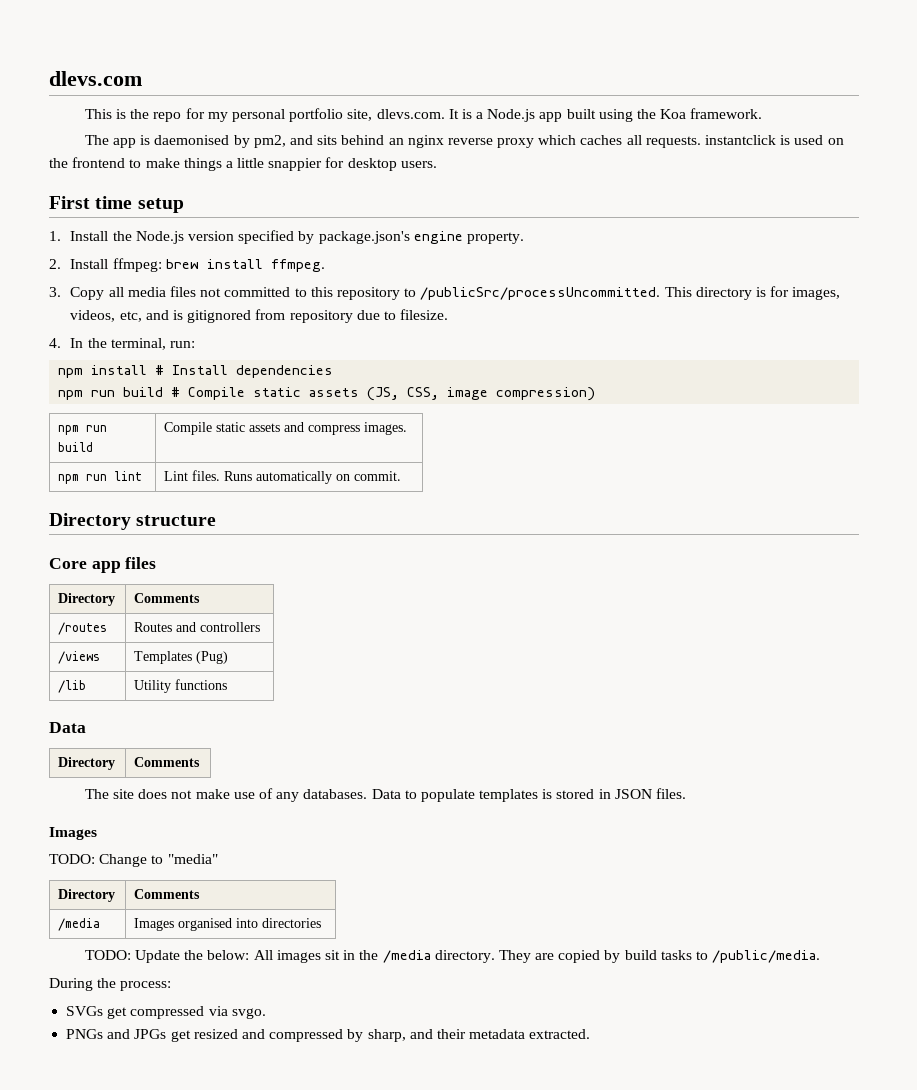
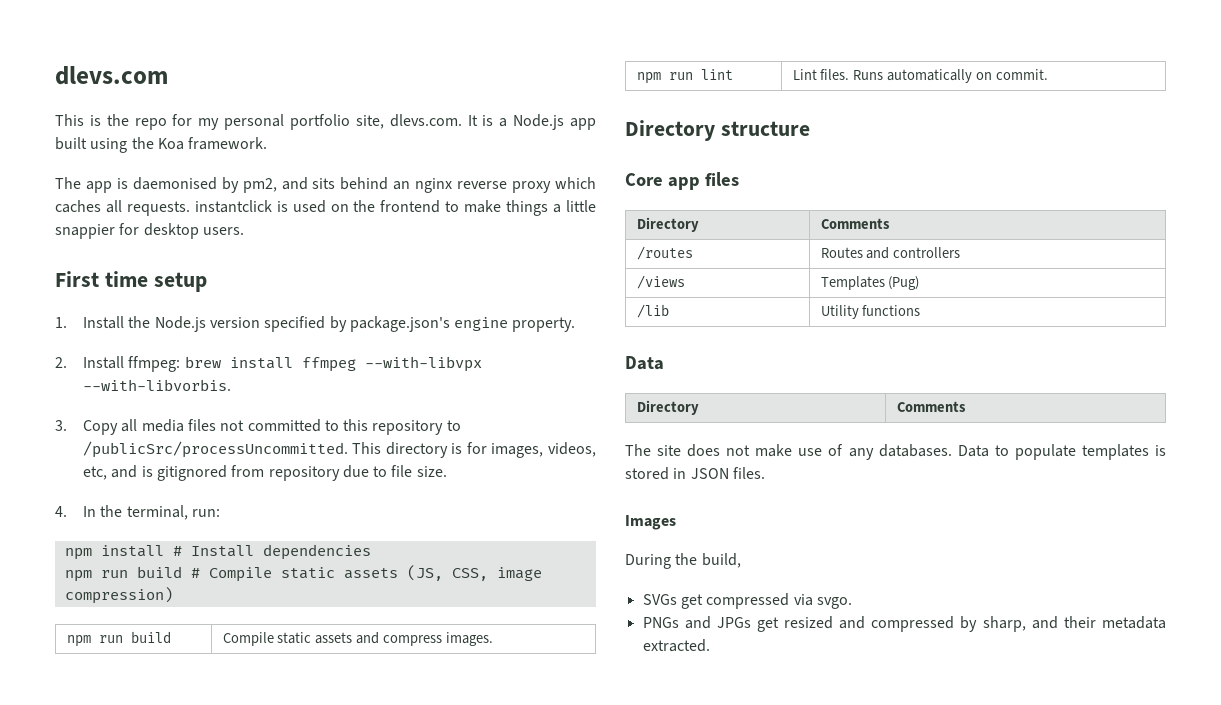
[270,259,325,272] ffmpeg. -> [301,356,482,372] [82,379,231,391] ffmpeg --with-libvpx --with-libvorbis.
[400,309,449,320] filesize. -> [391,465,447,477] file size.
[49,854,218,867] [58,889,116,902] [134,889,201,899] [58,918,101,931] [134,918,322,931] [84,950,821,963] // TODO: Change to "media" // Directory | Comments // /media | Images organised into directories // TODO: Update the below: All images sit in the /media directory. They are copied by build tasks to /public/media. -> (676, 522) none
[120,981,172,991] process: -> [701,553,741,568] build,

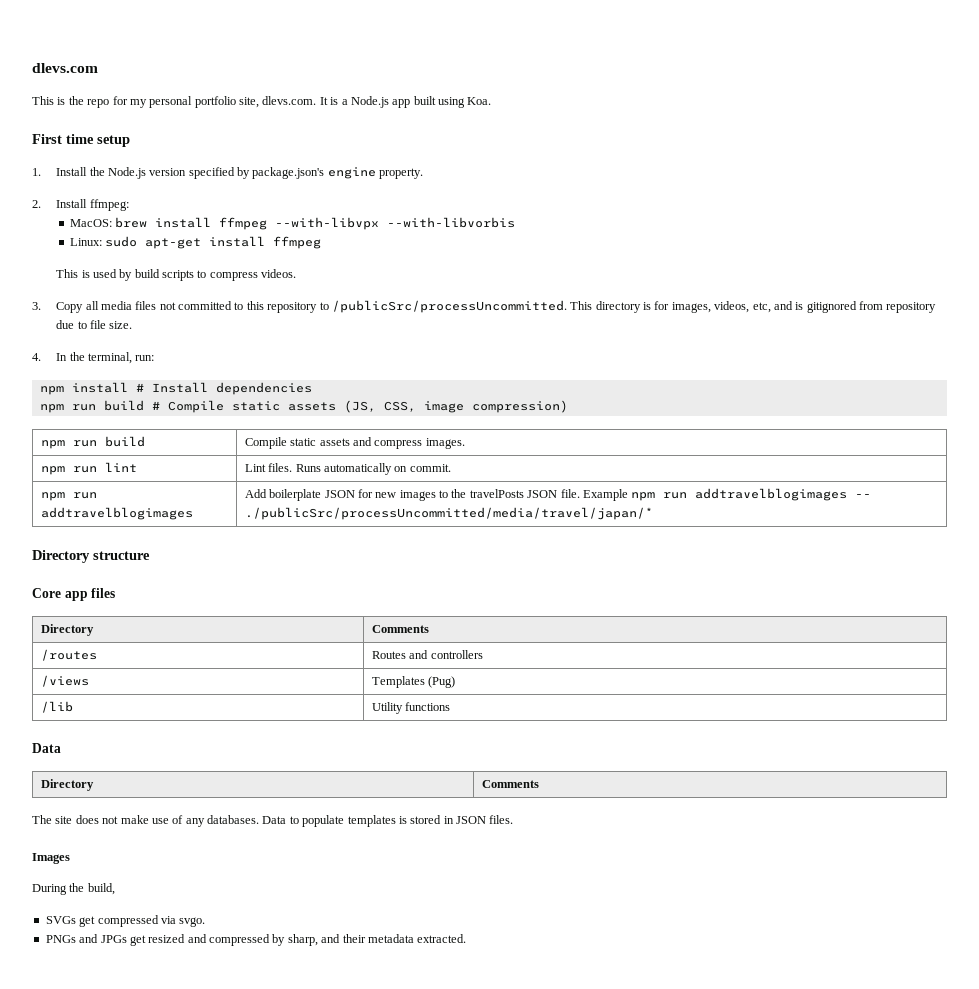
[131,137,268,150] [55,177,596,193] [55,200,596,216] [55,223,244,239] the Koa framework. // The app is daemonised by pm2, and sits behind an nginx reverse proxy which caches all requests. instantclick is used on the frontend to make things a little snappier for desktop users. -> [467,97,492,105] Koa.
(181, 364) none -> [69,219,112,227] // MacOS:
[82,379,231,391] --with-libvorbis. -> [387,217,516,228] [69,236,322,249] [56,269,297,281] --with-libvorbis // Linux: sudo apt-get install ffmpeg // This is used by build scripts to compress videos.
(1049, 74) none -> [40,492,97,501] [40,507,193,520] [244,488,872,501] [244,507,653,520] // npm run addtravelblogimages | Add boilerplate JSON for new images to the travelPosts JSON file. Example npm run addtravelblogimages -- ./publicSrc/processUncommitted/media/travel/japan/*

